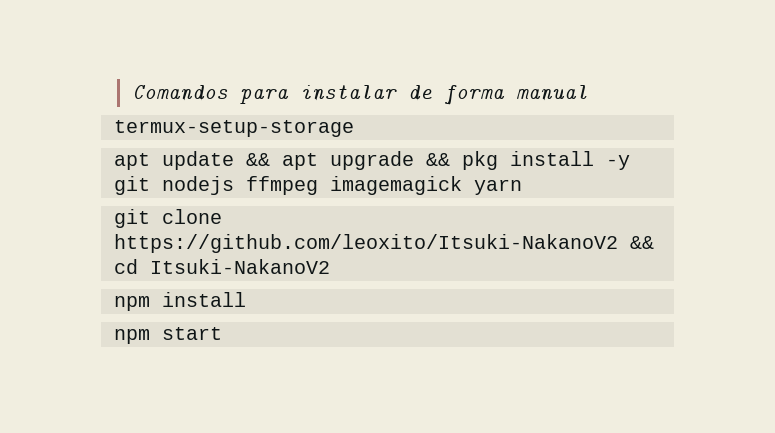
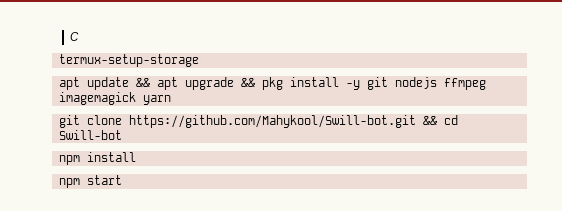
[131,85,588,105] Comandos para instalar de forma manual -> [70,32,80,41] C
[113,234,618,253] https://github.com/leoxito/Itsuki-NakanoV2 -> [128,115,416,128] https://github.com/Mahykool/Swill-bot.git
[149,259,330,274] Itsuki-NakanoV2 -> [58,130,122,140] Swill-bot

